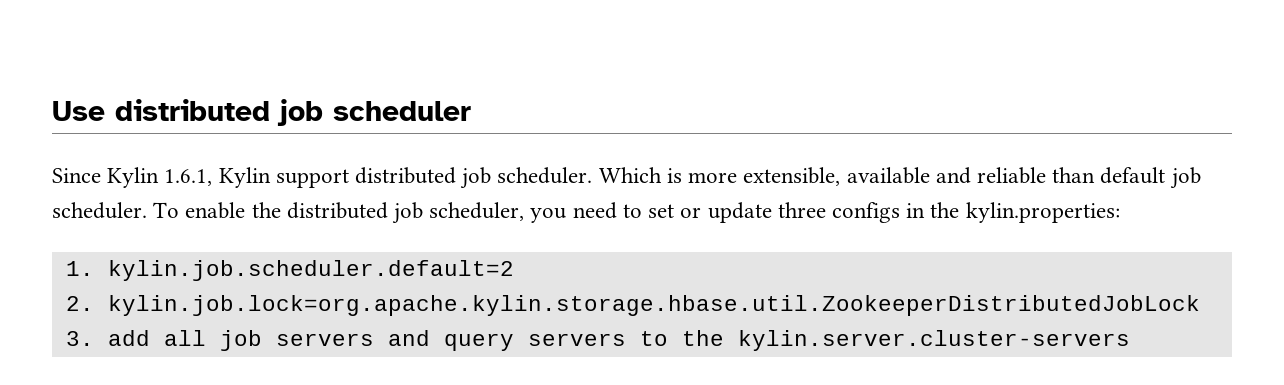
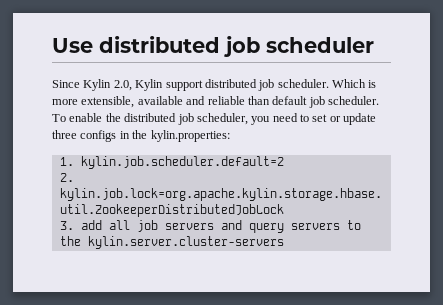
[164,169,213,186] 1.6.1, -> [113,80,132,91] 2.0,

